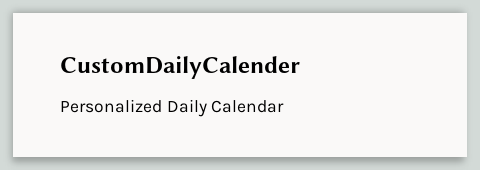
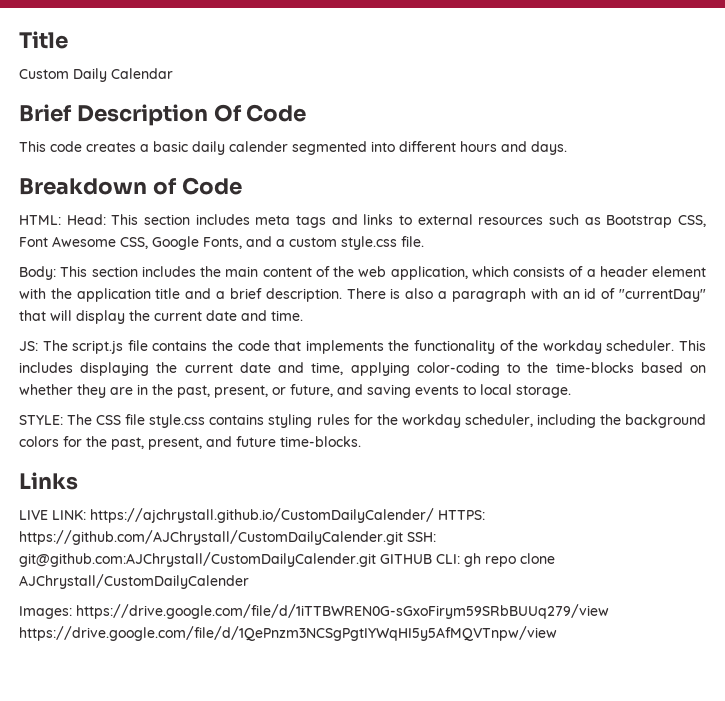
[60,56,300,79] [60,99,162,113] CustomDailyCalender // Personalized -> [19,31,68,49] [19,69,69,79] Title // Custom
(285, 106) none -> [19,104,307,126] [19,141,567,155] [19,177,242,195] [19,214,706,228] [19,236,424,250] [19,266,706,280] [19,288,707,302] [19,310,303,324] [19,340,707,354] [19,362,707,376] [19,384,571,398] [19,414,706,428] [19,436,361,450] [19,472,78,490] [19,508,485,523] [19,530,436,545] [19,552,555,567] [19,574,249,589] [19,604,609,619] [19,626,557,641] // Brief Description Of Code // This code creates a basic daily calender segmented into different hours and days. // Breakdown of Code // HTML: Head: This section includes meta tags and links to external resources such as Bootstrap CSS, Font Awesome CSS, Google Fonts, and a custom style.css file. // Body: This section includes the main content of the web application, which consists of a header element with the application title and a brief description. There is also a paragraph with an id of "currentDay" that will display the current date and time. // JS: The script.js file contains the code that implements the functionality of the workday scheduler. This includes displaying the current date and time, applying color-coding to the time-blocks based on whether they are in the past, present, or future, and saving events to local storage. // STYLE: The CSS file style.css contains styling rules for the workday scheduler, including the background colors for the past, present, and future time-blocks. // Links // LIVE LINK: https://ajchrystall.github.io/CustomDailyCalender/ HTTPS: https://github.com/AJChrystall/CustomDailyCalender.git SSH: git@github.com:AJChrystall/CustomDailyCalender.git GITHUB CLI: gh repo clone AJChrystall/CustomDailyCalender // Images: https://drive.google.com/file/d/1iTTBWREN0G-sGxoFirym59SRbBUUq279/view https://drive.google.com/file/d/1QePnzm3NCSgPgtIYWqHI5y5AfMQVTnpw/view

